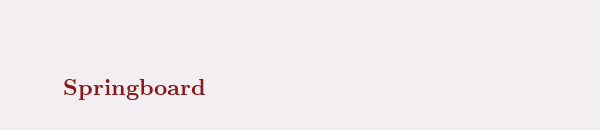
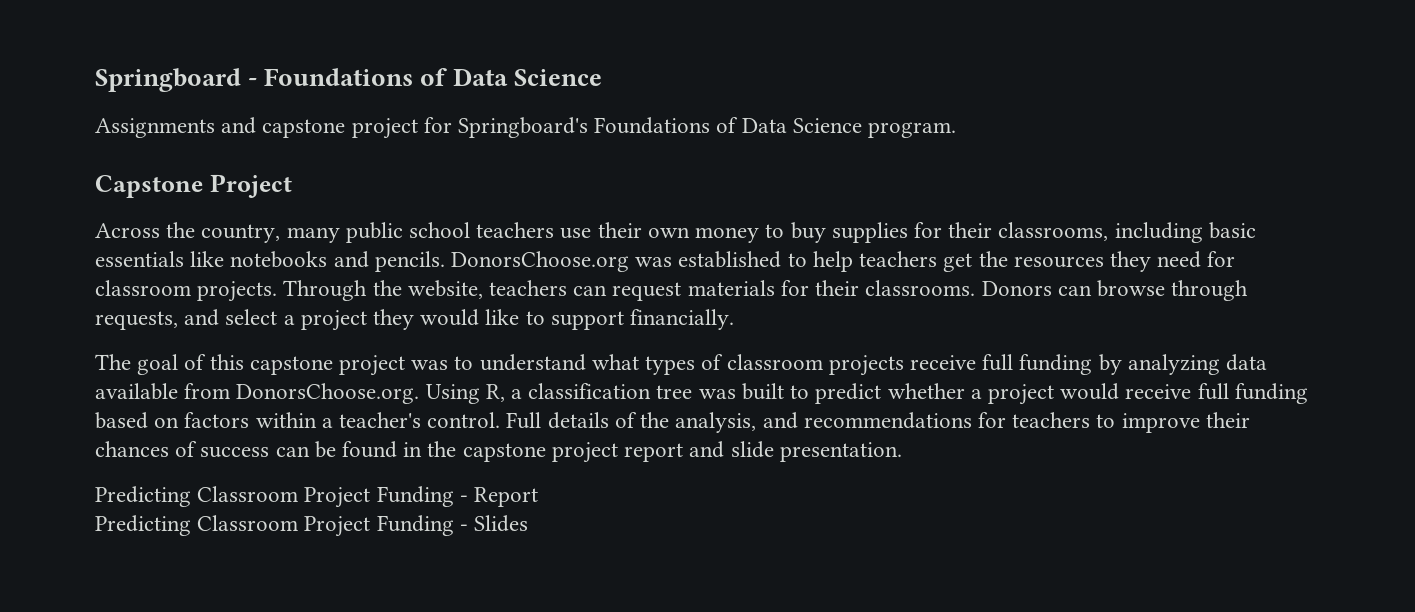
(206, 89) none -> [248,68,602,86] [95,117,957,139] [95,174,292,198] [95,222,1256,243] [95,251,1236,272] [95,280,1249,302] [95,309,735,331] [95,354,1267,376] [95,383,1308,405] [95,412,1250,433] [95,441,902,463] [95,486,539,508] [95,515,529,537] - Foundations of Data Science // Assignments and capstone project for Springboard's Foundations of Data Science program. // Capstone Project // Across the country, many public school teachers use their own money to buy supplies for their classrooms, including basic essentials like notebooks and pencils. DonorsChoose.org was established to help teachers get the resources they need for classroom projects. Through the website, teachers can request materials for their classrooms. Donors can browse through requests, and select a project they would like to support financially. // The goal of this capstone project was to understand what types of classroom projects receive full funding by analyzing data available from DonorsChoose.org. Using R, a classification tree was built to predict whether a project would receive full funding based on factors within a teacher's control. Full details of the analysis, and recommendations for teachers to improve their chances of success can be found in the capstone project report and slide presentation. // Predicting Classroom Project Funding - Report // Predicting Classroom Project Funding - Slides

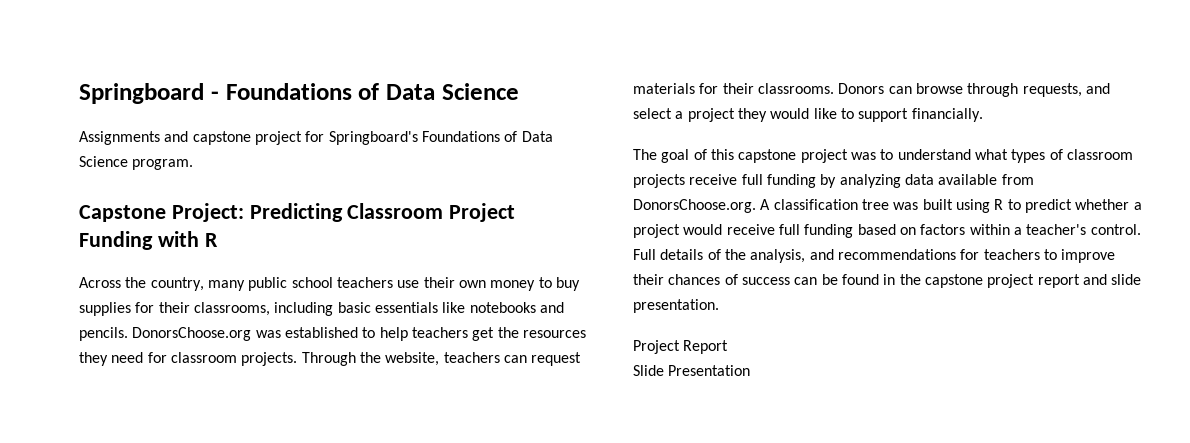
[209,174,292,198] Project -> [171,203,516,222] [79,231,218,250] Project: Predicting Classroom Project Funding with R
[425,384,523,404] Using R, a -> [760,199,771,210] A
(784, 391) none -> [955,199,1004,213] using R
[95,486,539,508] [95,515,529,537] Predicting Classroom Project Funding - Report // Predicting Classroom Project Funding - Slides -> [633,340,729,354] [633,365,751,376] Project Report // Slide Presentation

